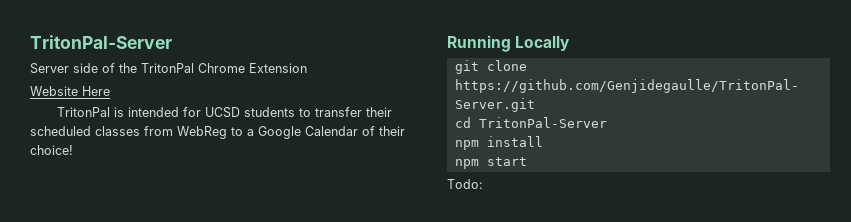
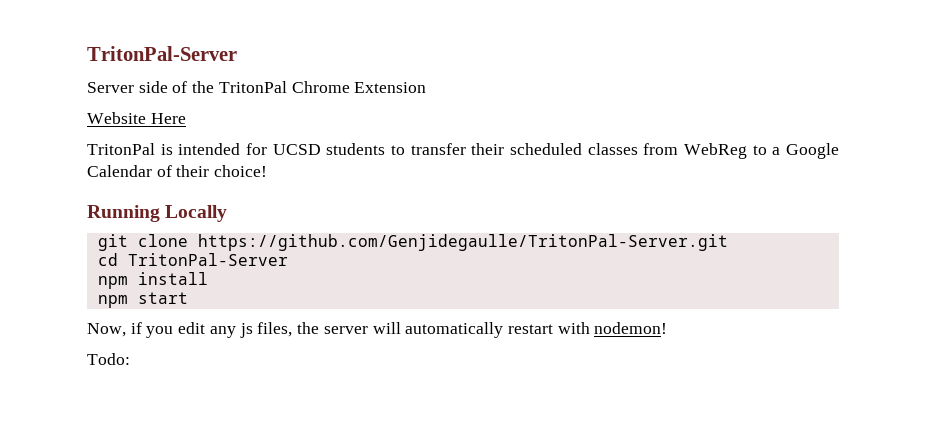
(527, 161) none -> [87,322,668,338] // Now, if you edit any js files, the server will automatically restart with nodemon!

